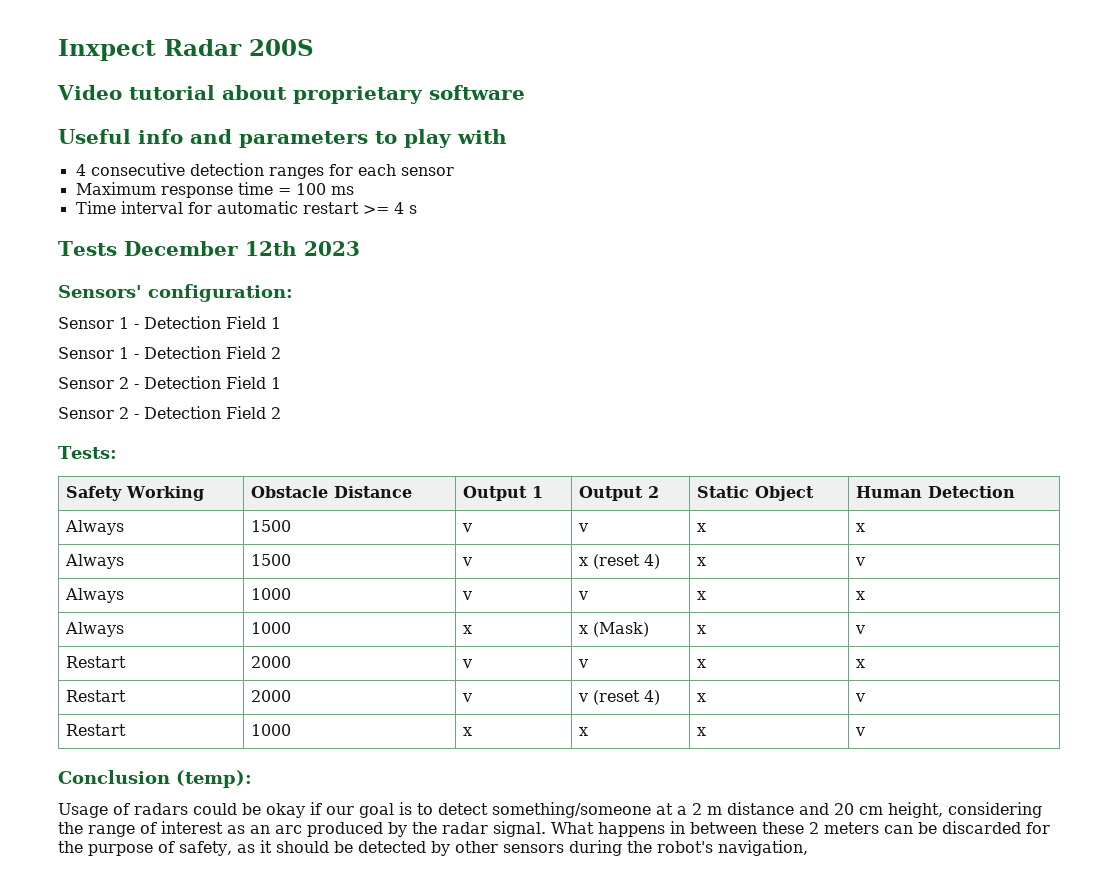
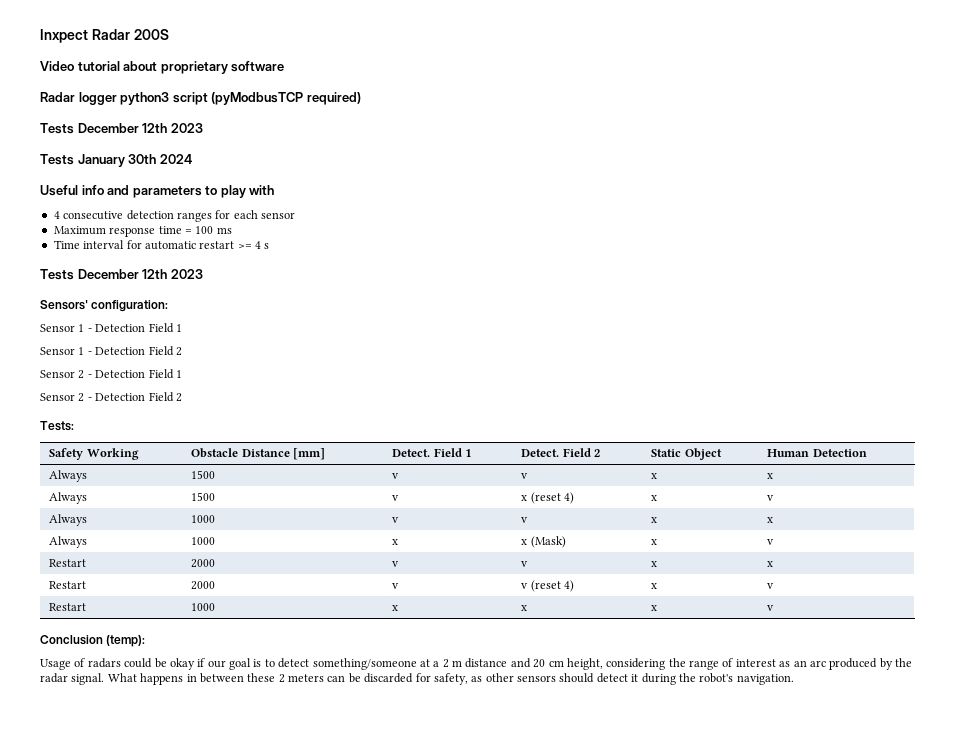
(525, 92) none -> [40,92,361,105] [40,123,203,134] [40,154,192,167] // Radar logger python3 script (pyModbusTCP required) // Tests December 12th 2023 // Tests January 30th 2024
[462,486,527,501] | Output -> [292,448,325,460] [392,448,462,457] [mm] | Detect. Field
[578,486,643,501] Output -> [521,448,591,457] Detect. Field
[58,840,564,856] the purpose of safety, as it should be detected by other sensors -> [433,673,639,685] safety, as other sensors should detect it
[717,840,808,856] navigation, -> [736,674,794,685] navigation.

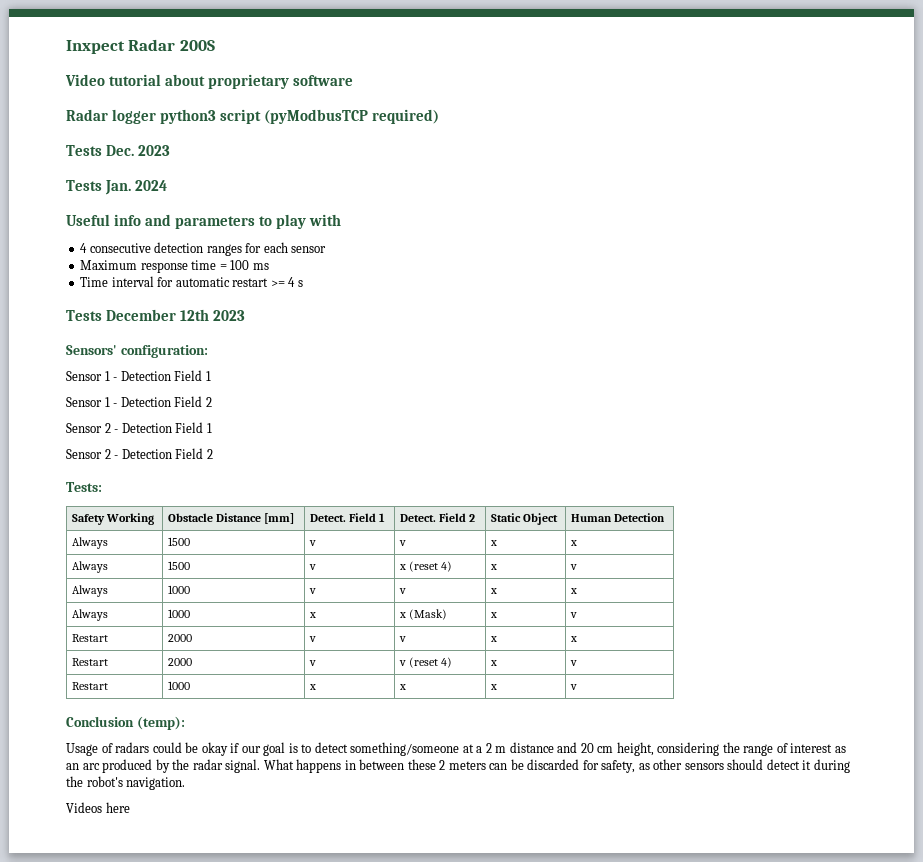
[77,123,168,133] December 12th -> [106,145,135,156] Dec.
[77,154,157,167] January 30th -> [105,180,132,195] Jan.
(794, 679) none -> [66,802,130,813] // Videos here

